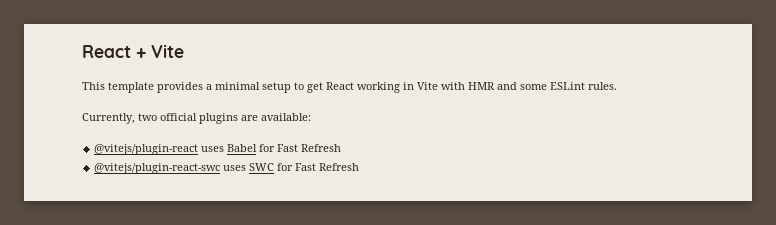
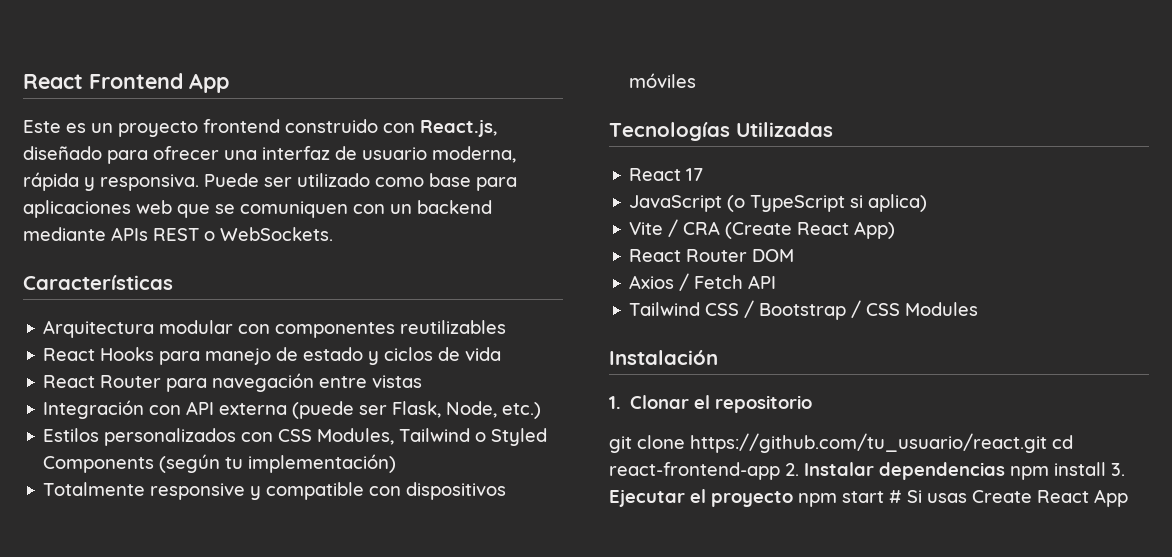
[82,44,184,58] [82,82,617,93] [82,113,311,124] [94,144,342,155] [94,163,360,174] React + Vite // This template provides a minimal setup to get React working in Vite with HMR and some ESLint rules. // Currently, two official plugins are available: // @vitejs/plugin-react uses Babel for Fast Refresh // @vitejs/plugin-react-swc uses SWC for Fast Refresh -> [23,73,229,93] [23,119,497,137] [23,146,516,164] [23,172,517,191] [23,200,492,218] [23,227,333,241] [23,275,173,290] [43,320,507,338] [43,347,502,365] [43,373,423,392] [43,400,542,419] [43,428,548,446] [43,454,397,473] [43,482,507,500] [629,73,697,88] [609,122,833,141] [629,168,704,181] [629,194,928,212] [629,219,896,239] [629,249,795,262] [629,273,777,291] [629,300,979,320] [609,350,718,365] [609,395,813,413] [609,433,1073,453] [609,462,1125,480] [609,489,1128,507] React Frontend App // Este es un proyecto frontend construido con React.js, diseñado para ofrecer una interfaz de usuario moderna, rápida y responsiva. Puede ser utilizado como base para aplicaciones web que se comuniquen con un backend mediante APIs REST o WebSockets. // Características // Arquitectura modular con componentes reutilizables // React Hooks para manejo de estado y ciclos de vida // React Router para navegación entre vistas // Integración con API externa (puede ser Flask, Node, etc.) // Estilos personalizados con CSS Modules, Tailwind o Styled Components (según tu implementación) // Totalmente responsive y compatible con dispositivos móviles // Tecnologías Utilizadas // React 17 // JavaScript (o TypeScript si aplica) // Vite / CRA (Create React App) // React Router DOM // Axios / Fetch API // Tailwind CSS / Bootstrap / CSS Modules // Instalación // 1. Clonar el repositorio // git clone https://github.com/tu_usuario/react.git cd react-frontend-app 2. Instalar dependencias npm install 3. Ejecutar el proyecto npm start # Si usas Create React App

